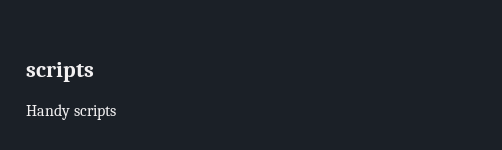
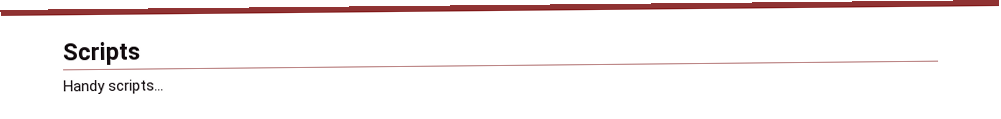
[26,62,94,82] scripts -> [62,41,141,66] Scripts
[74,105,117,120] scripts -> [108,79,165,94] scripts...

